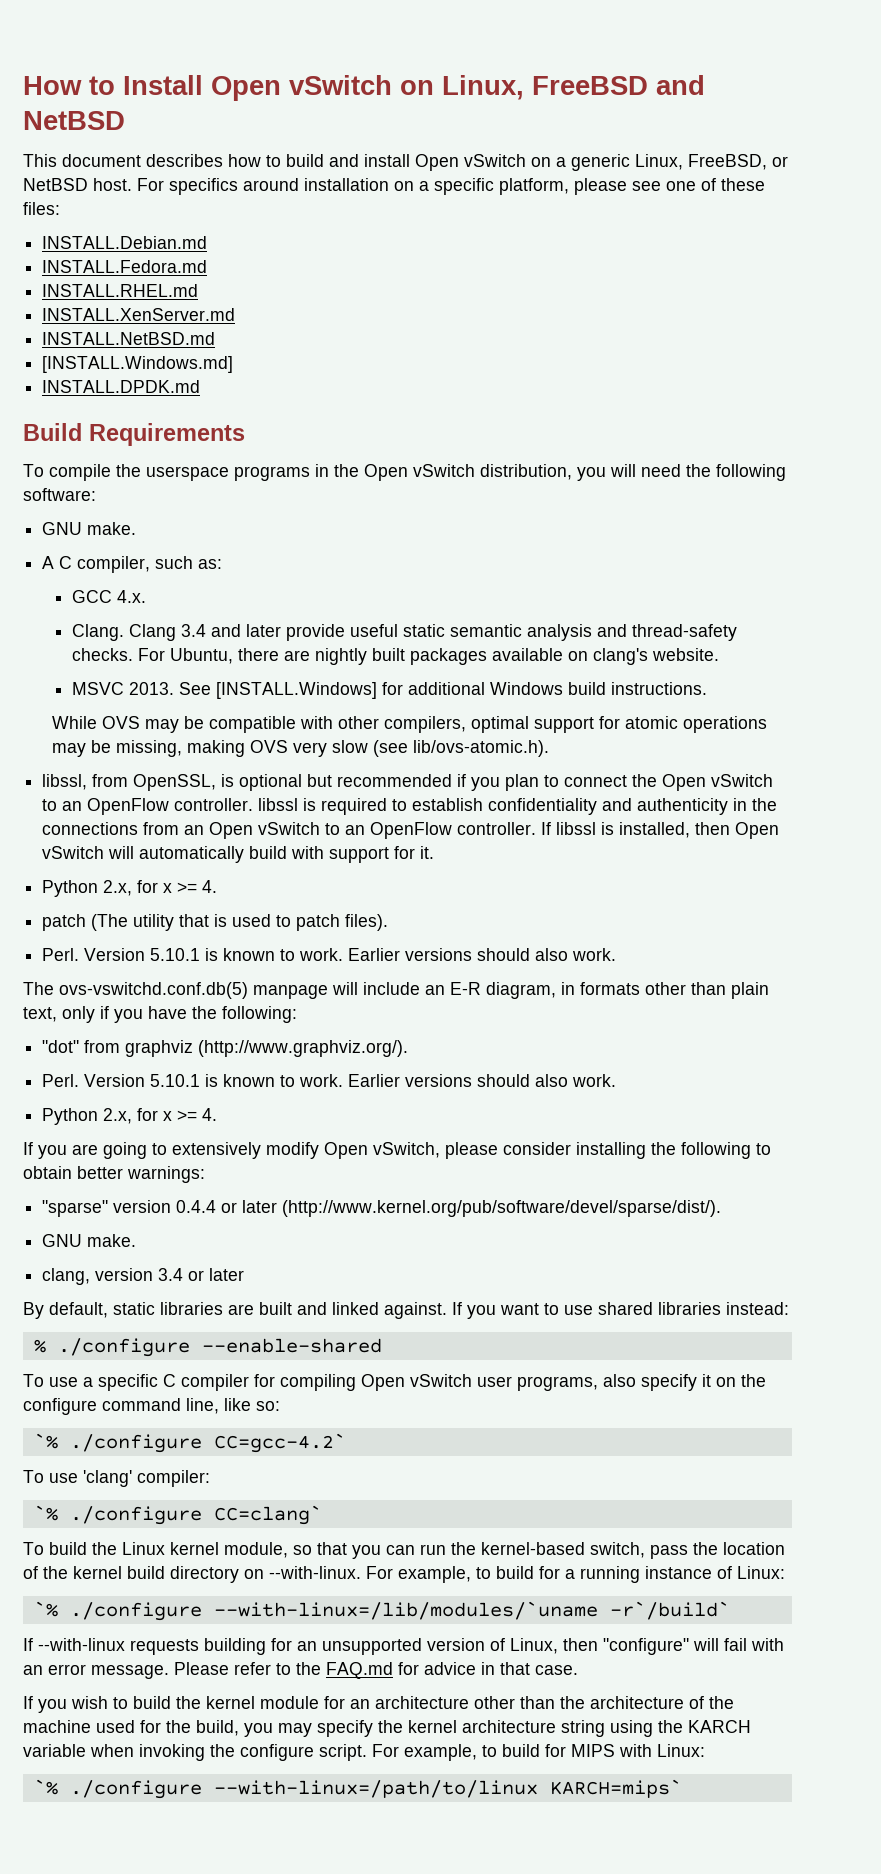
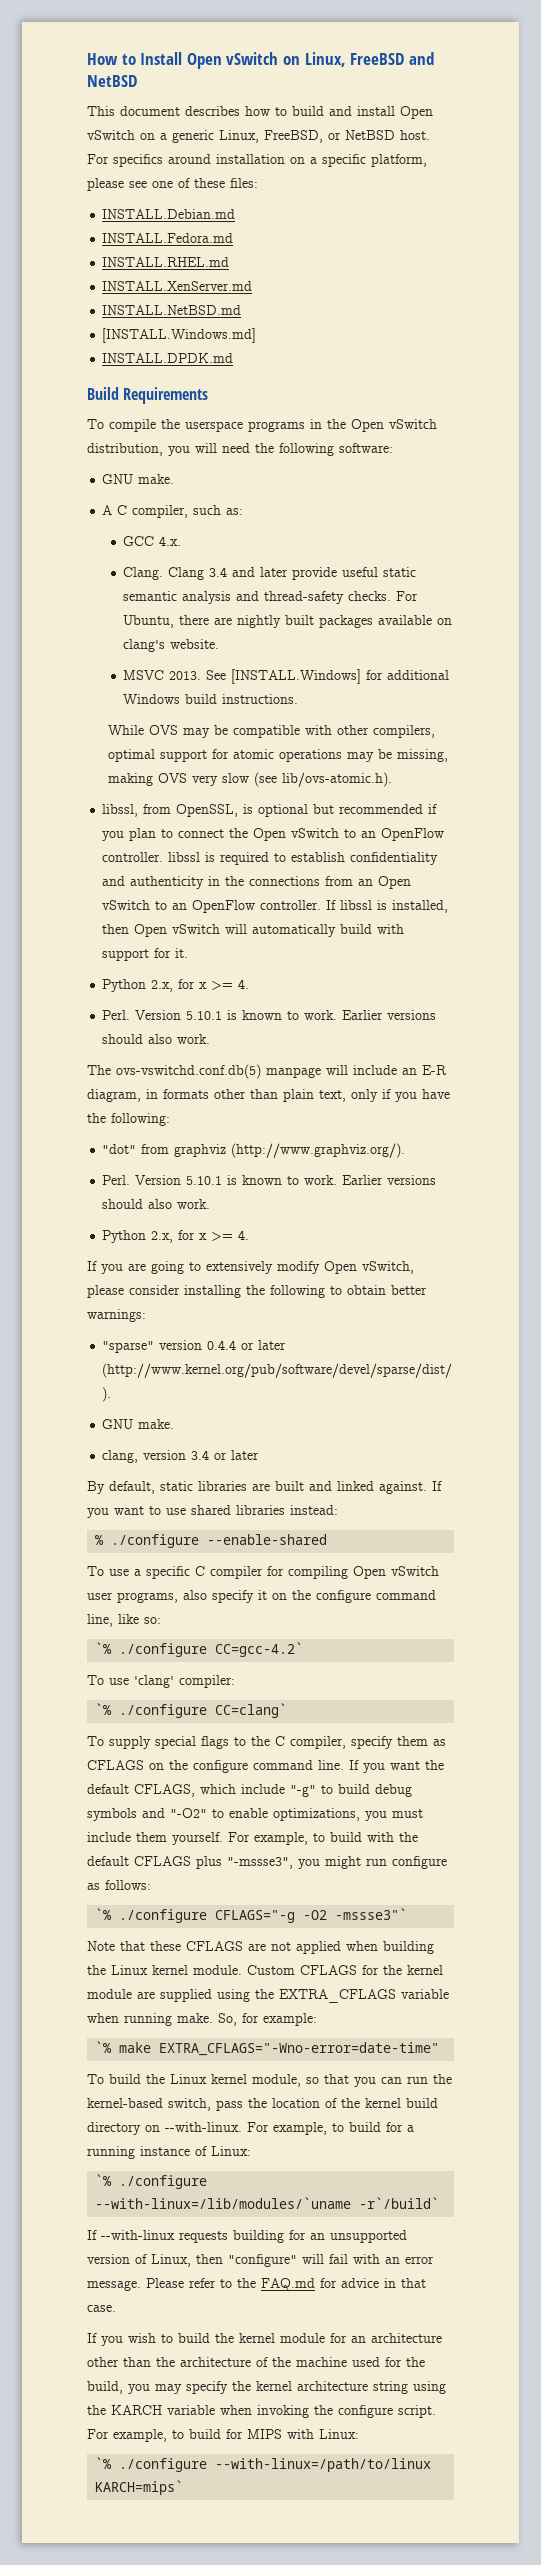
[42,914,389,931] // patch (The utility that is used to patch files). -> (250, 984) none
(322, 1515) none -> [87,1736,446,1749] [87,1760,444,1773] [87,1784,412,1797] [87,1808,423,1821] [87,1832,418,1845] [87,1856,447,1869] [87,1880,151,1890] [95,1908,408,1923] [87,1941,434,1954] [87,1965,443,1975] [87,1989,449,2003] [87,2013,317,2026] [95,2041,440,2056] // To supply special flags to the C compiler, specify them as CFLAGS on the configure command line. If you want the default CFLAGS, which include "-g" to build debug symbols and "-O2" to enable optimizations, you must include them yourself. For example, to build with the default CFLAGS plus "-mssse3", you might run configure as follows: // `% ./configure CFLAGS="-g -O2 -mssse3"` // Note that these CFLAGS are not applied when building the Linux kernel module. Custom CFLAGS for the kernel module are supplied using the EXTRA_CFLAGS variable when running make. So, for example: // `% make EXTRA_CFLAGS="-Wno-error=date-time"

